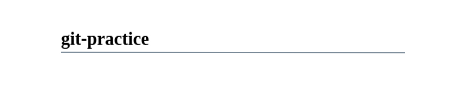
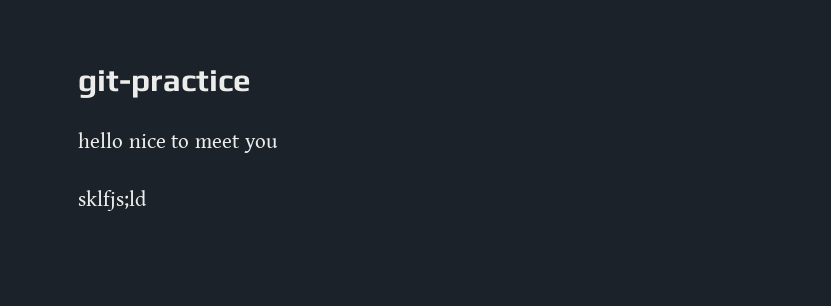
(150, 40) none -> [78,132,278,153] [78,190,147,211] // hello nice to meet you // sklfjs;ld

